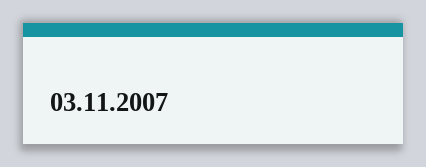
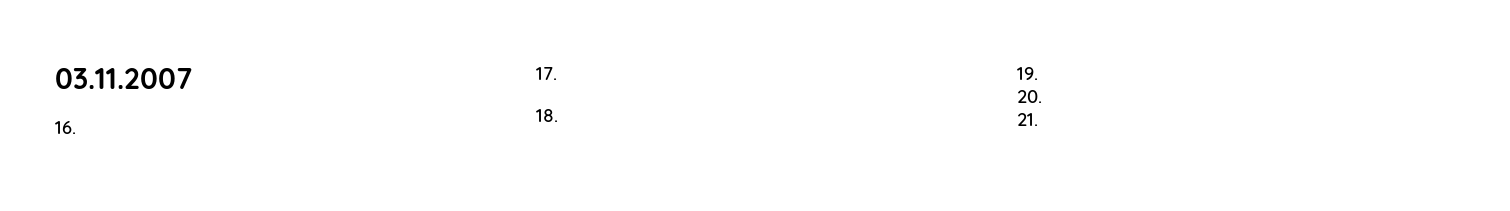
(168, 102) none -> [55,121,76,134] [536,67,557,80] [536,109,558,122] [1017,67,1038,80] [1017,90,1042,103] [1017,113,1038,126] // 16. // 17. // 18. // 19. // 20. // 21.

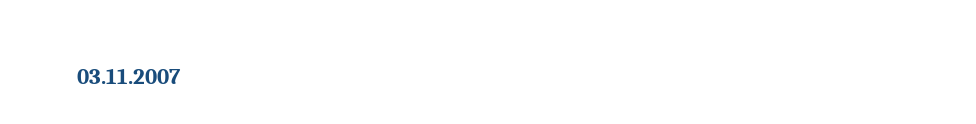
[55,121,76,134] [536,67,557,80] [536,109,558,122] [1017,67,1038,80] [1017,90,1042,103] [1017,113,1038,126] // 16. // 17. // 18. // 19. // 20. // 21. -> (181, 76) none

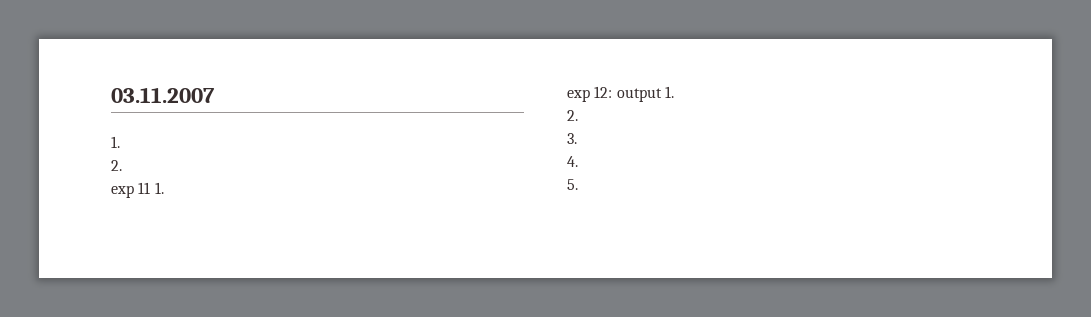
(181, 76) none -> [111,136,120,148] [111,160,122,171] [111,182,164,198] [567,86,674,102] [567,110,578,121] [567,133,577,144] [567,156,578,167] [567,179,578,190] // 1. // 2. // exp 11 1. // exp 12: output 1. // 2. // 3. // 4. // 5.

